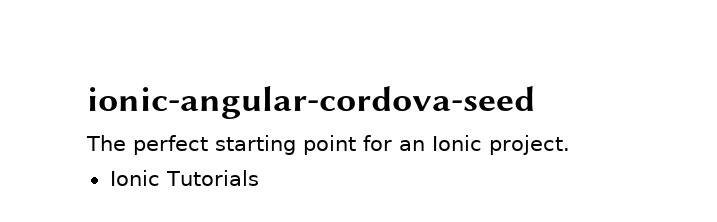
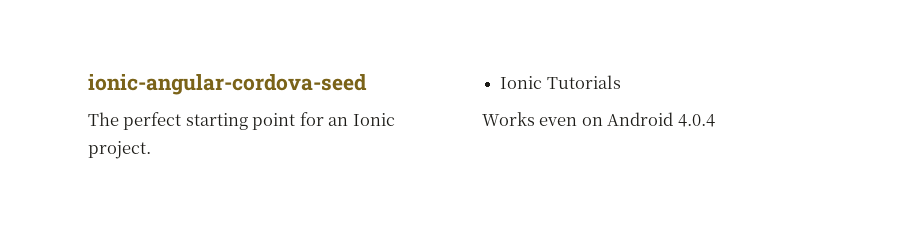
(259, 178) none -> [482,112,715,127] // Works even on Android 4.0.4

